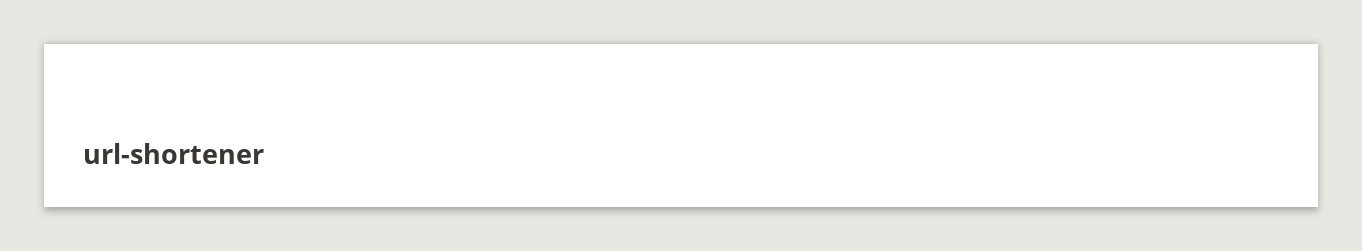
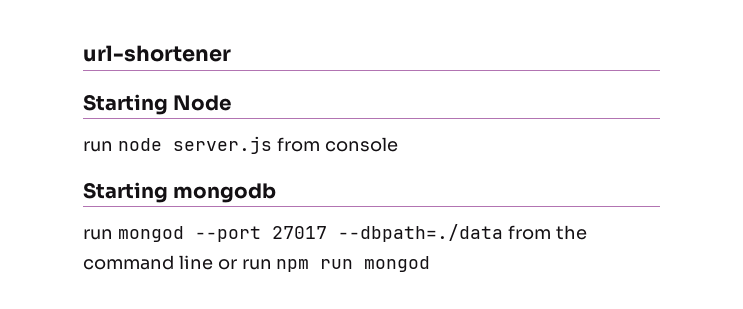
(264, 153) none -> [83,94,232,115] [83,136,398,154] [83,182,277,203] [83,224,587,242] [83,255,431,272] // Starting Node // run node server.js from console // Starting mongodb // run mongod --port 27017 --dbpath=./data from the command line or run npm run mongod

